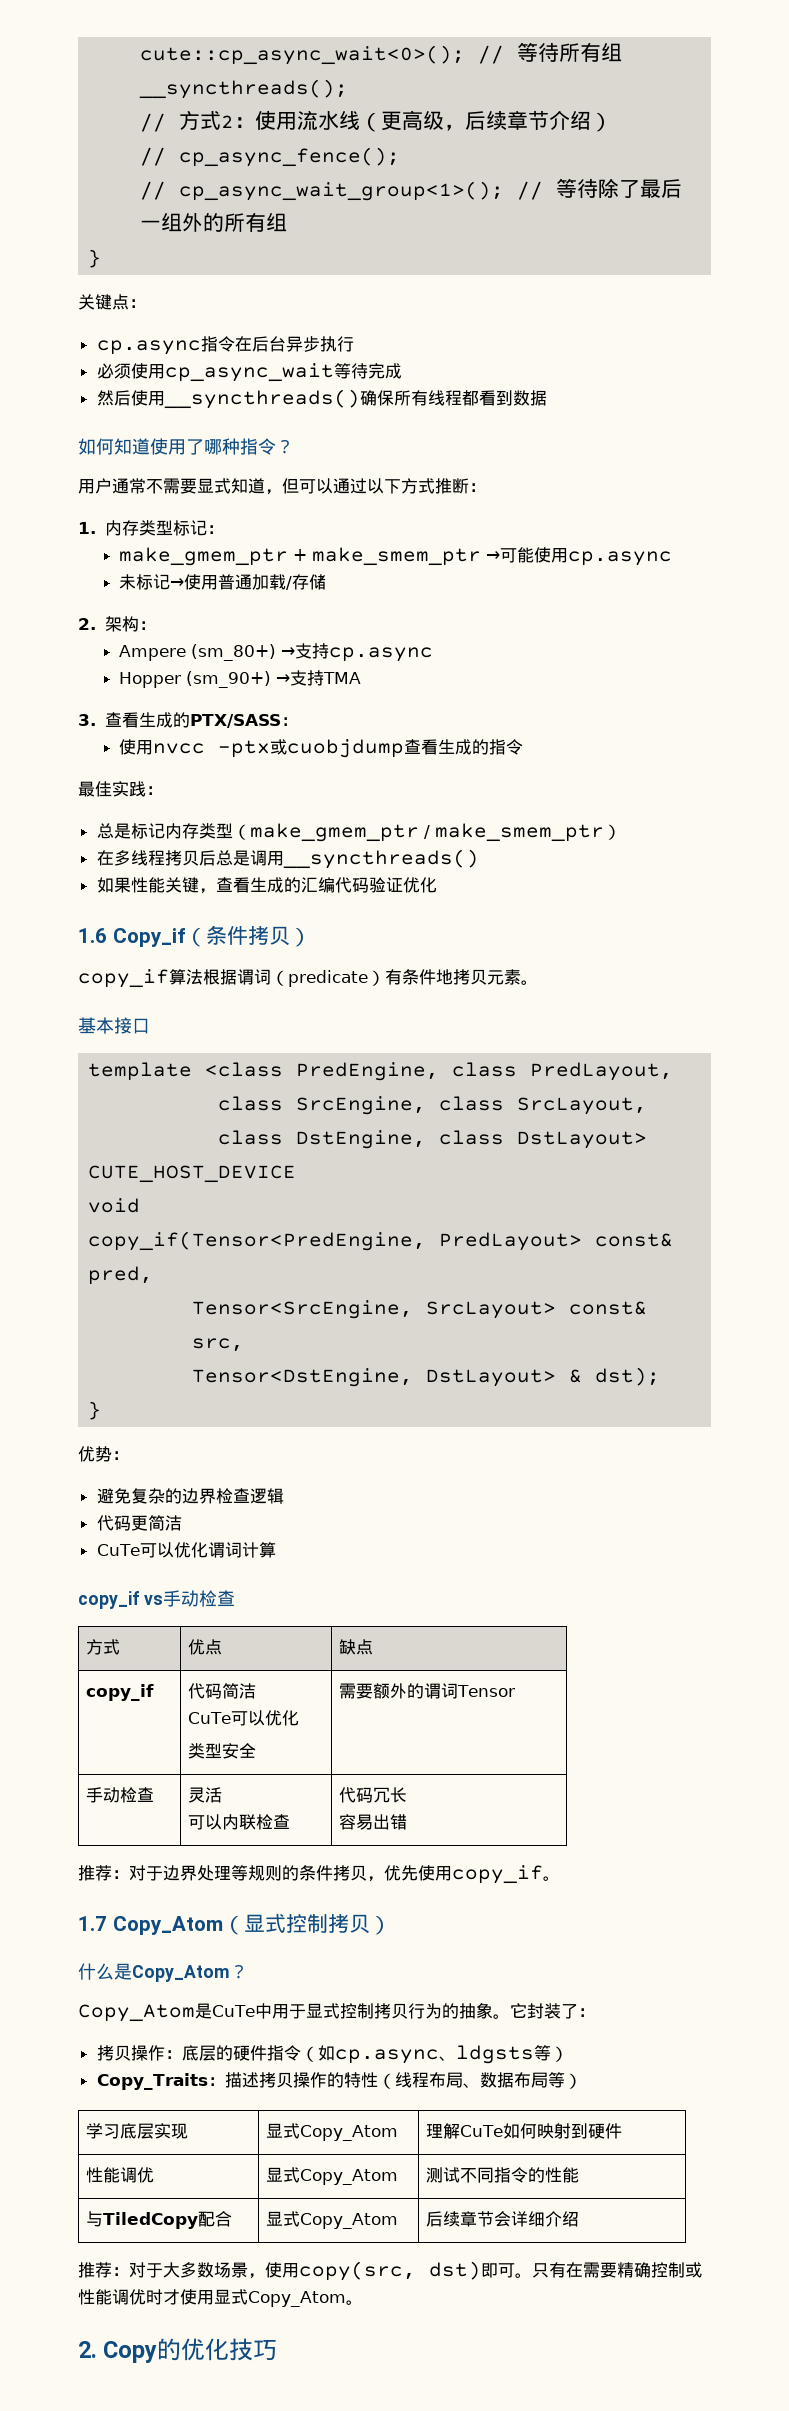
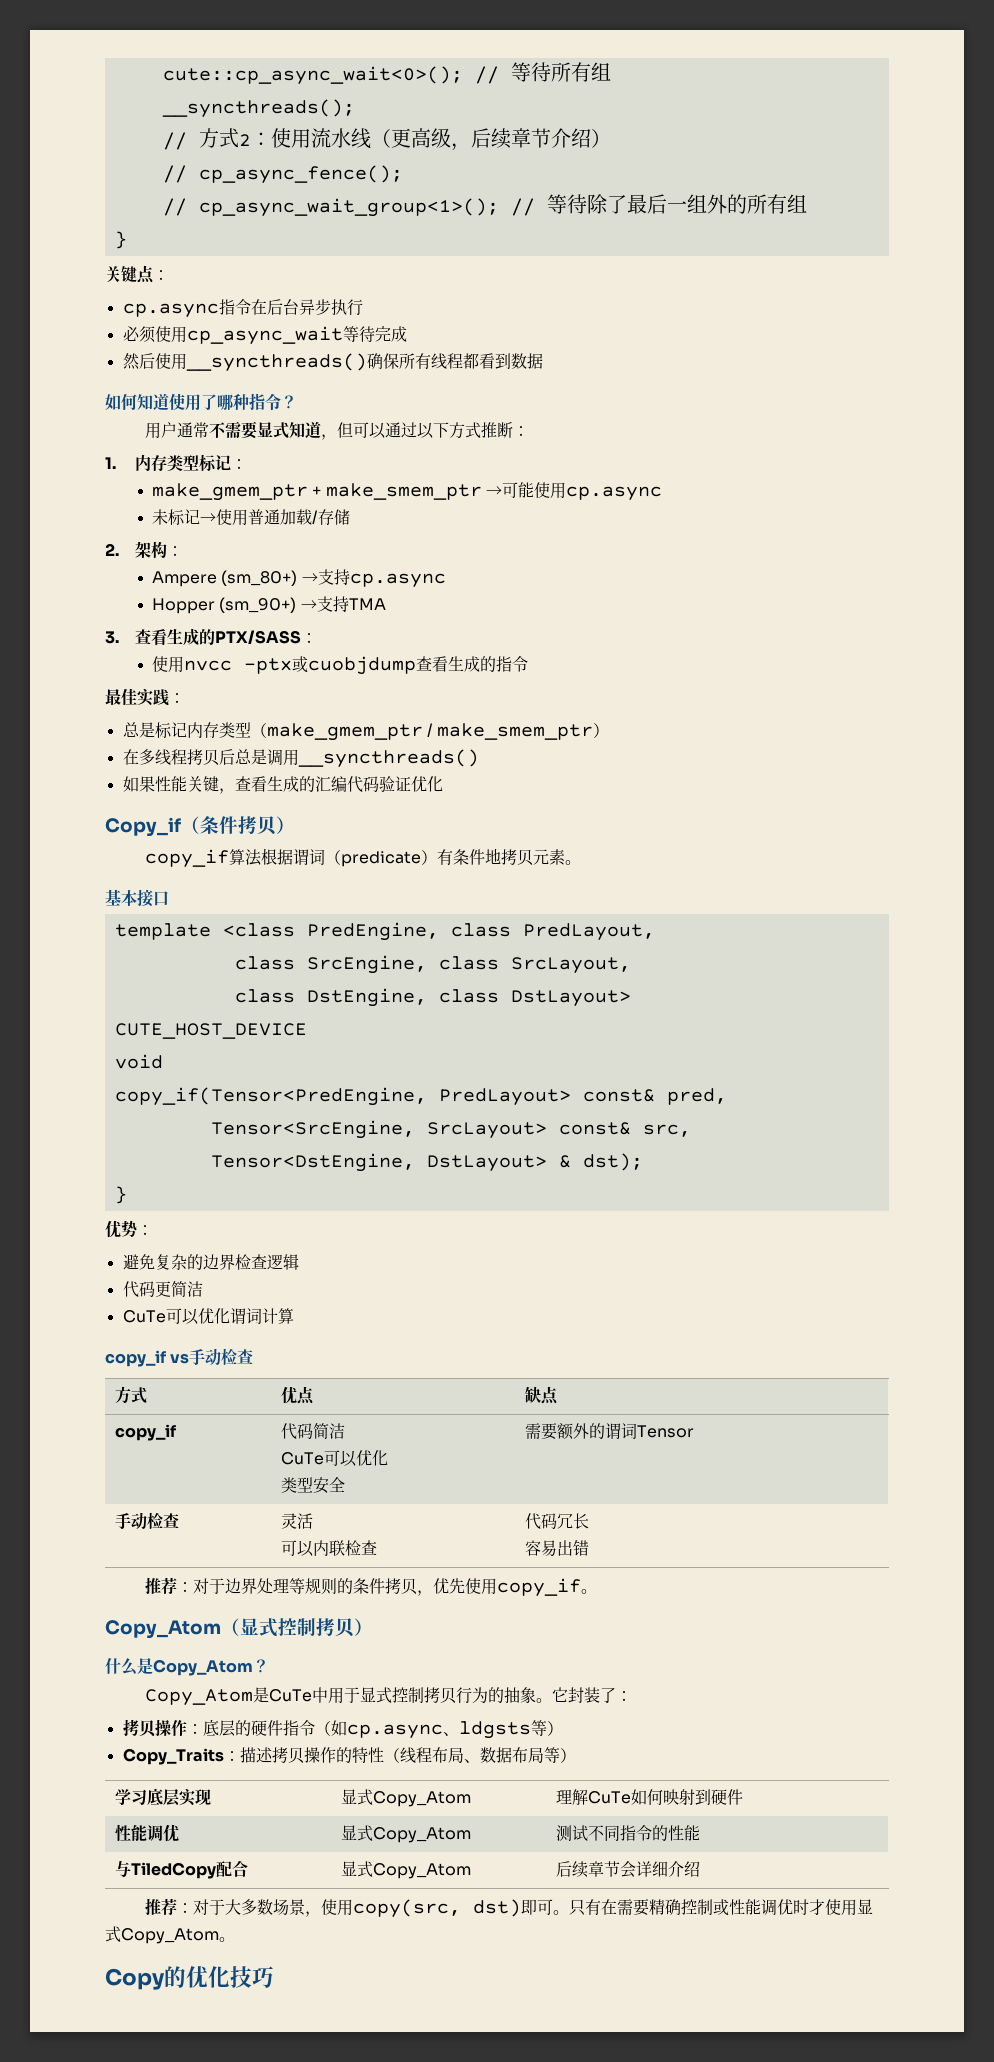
[78,928,107,943] 1.6 -> (443, 784) none
[78,1916,107,1931] 1.7 -> (598, 1591) none
[78,2341,97,2358] 2. -> (235, 1939) none

